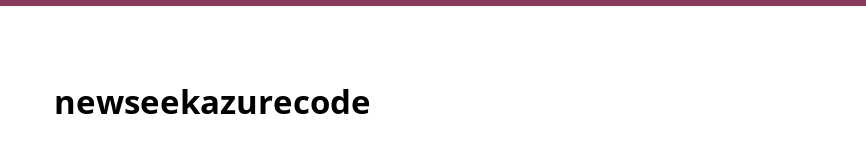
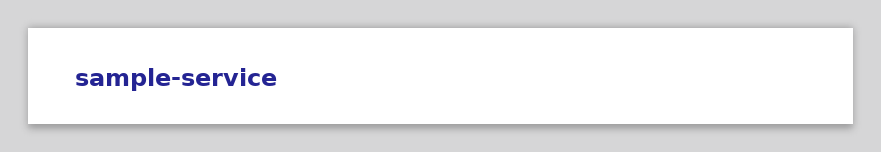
[54,89,371,114] newseekazurecode -> [75,68,277,91] sample-service

